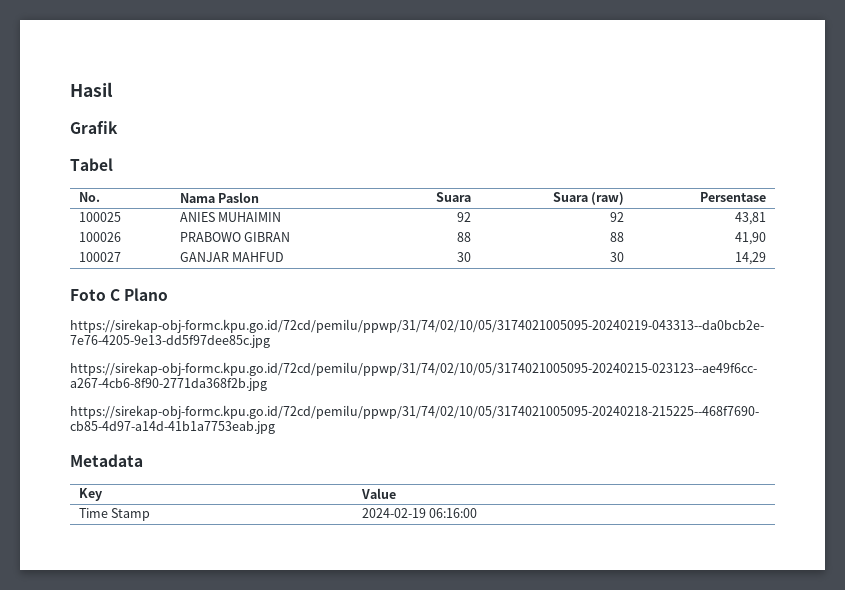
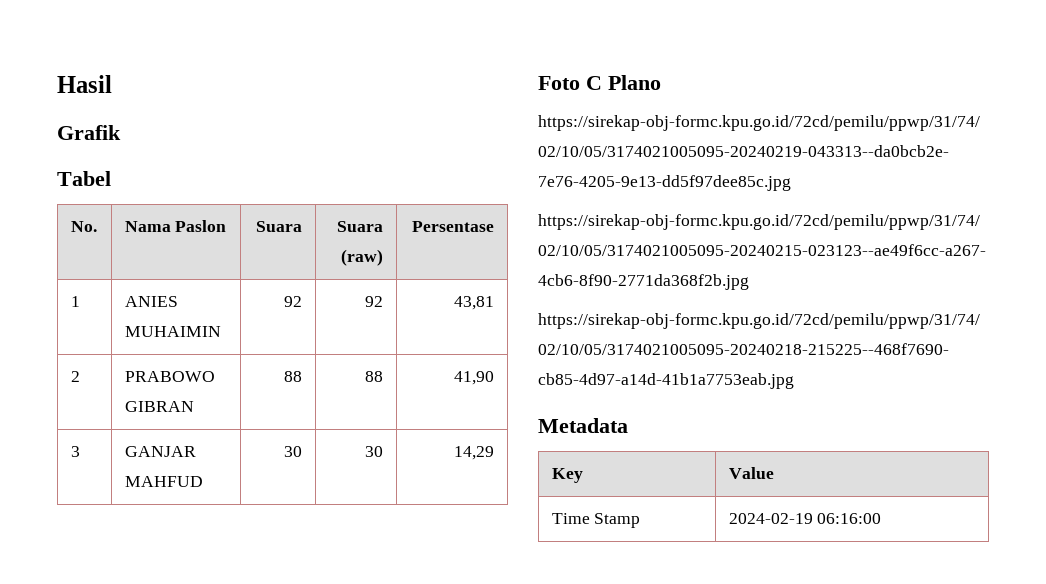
[78,212,121,222] 100025 -> [70,296,80,307] 1
[78,232,121,242] 100026 -> [70,371,80,382] 2
[78,252,121,262] 100027 -> [70,446,80,457] 3

